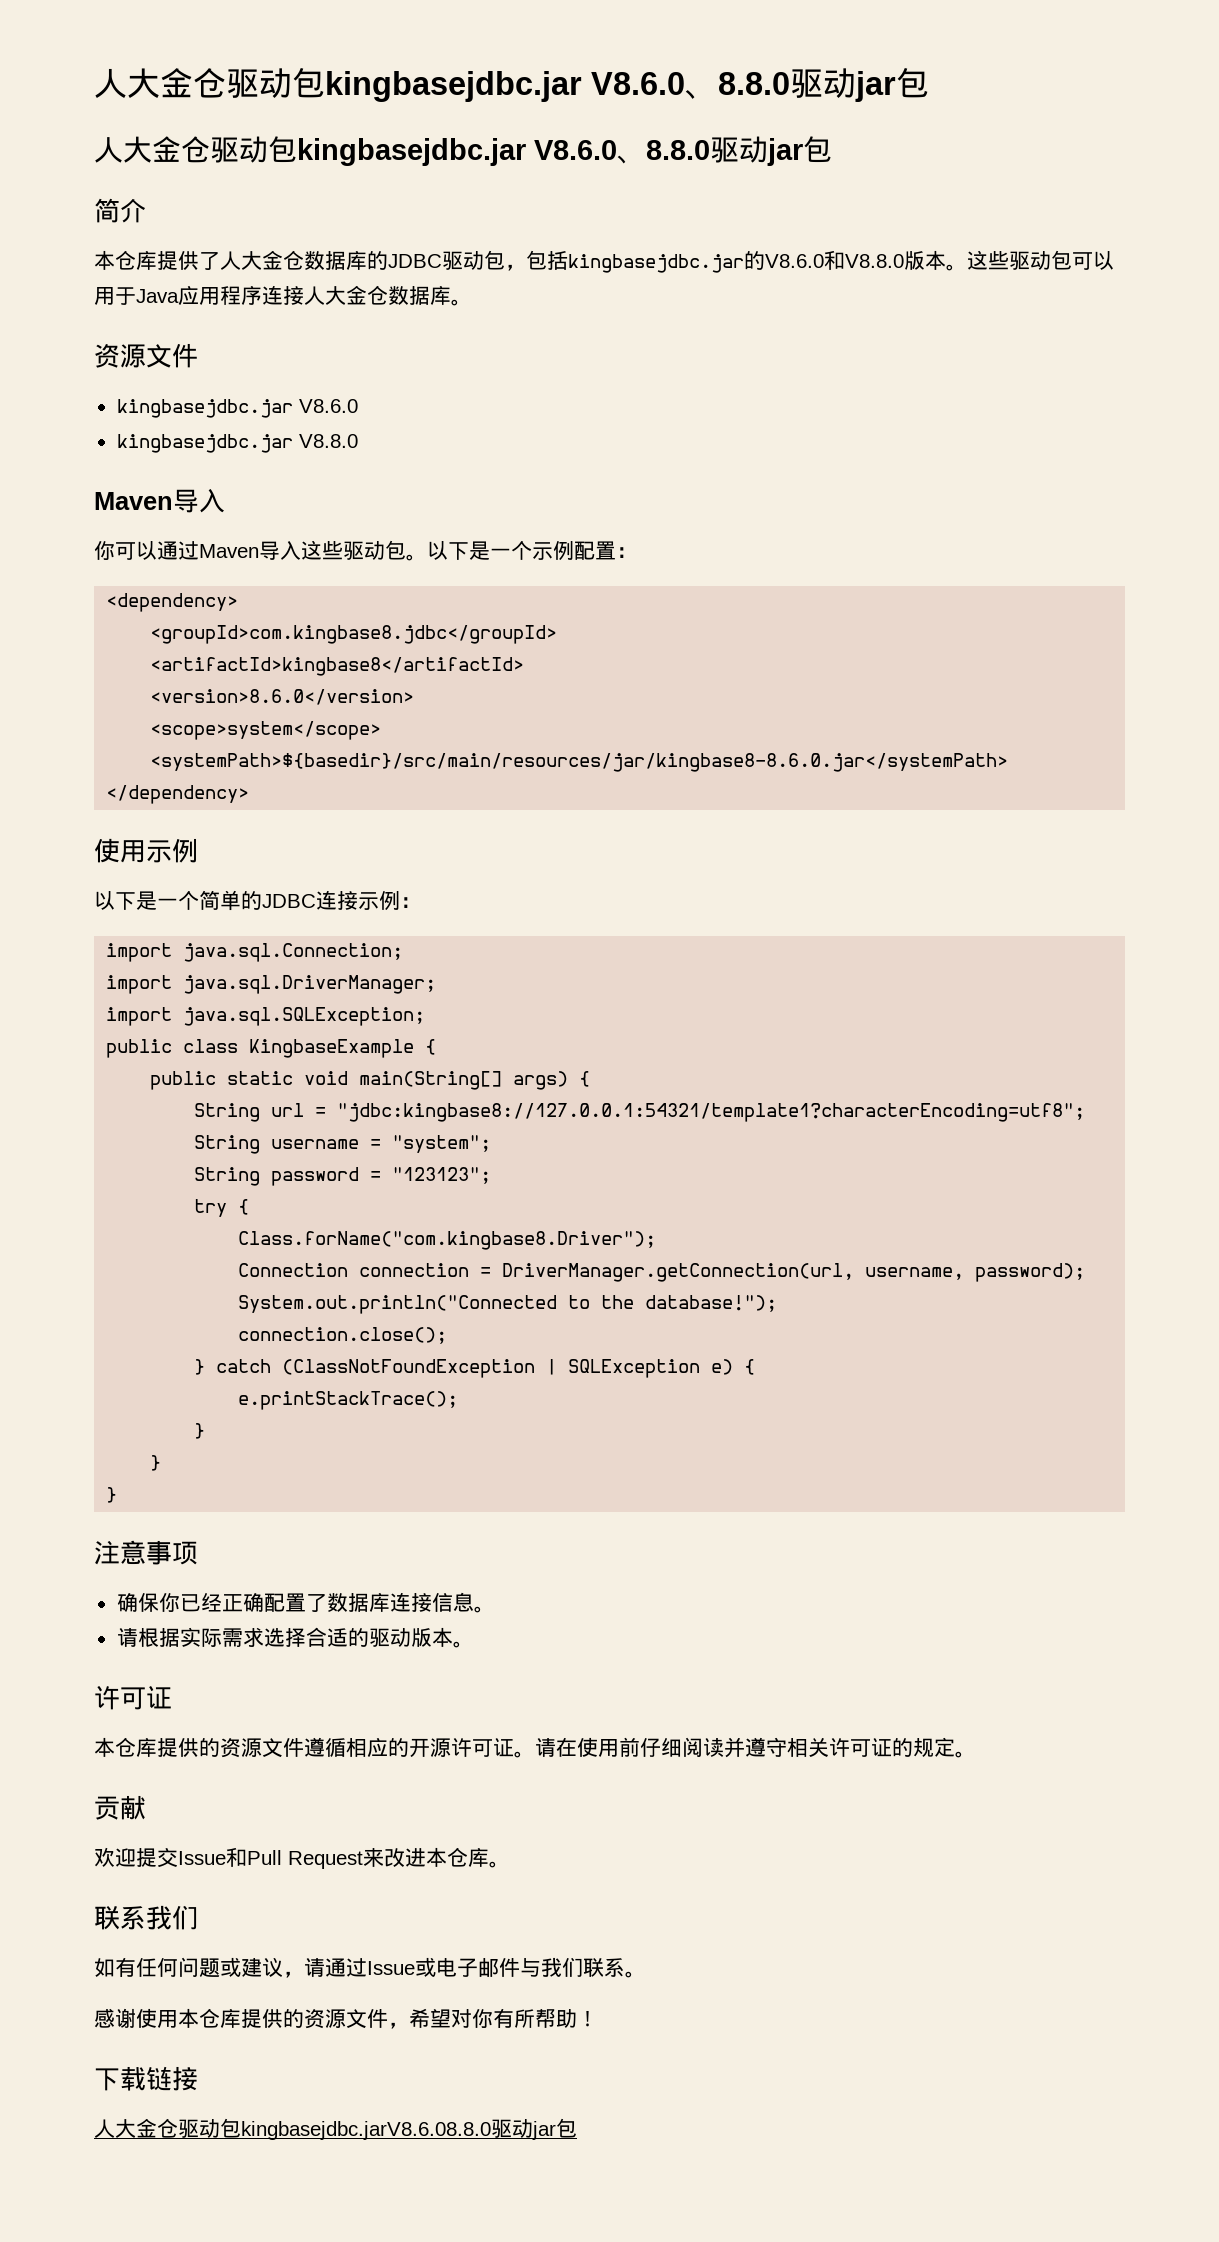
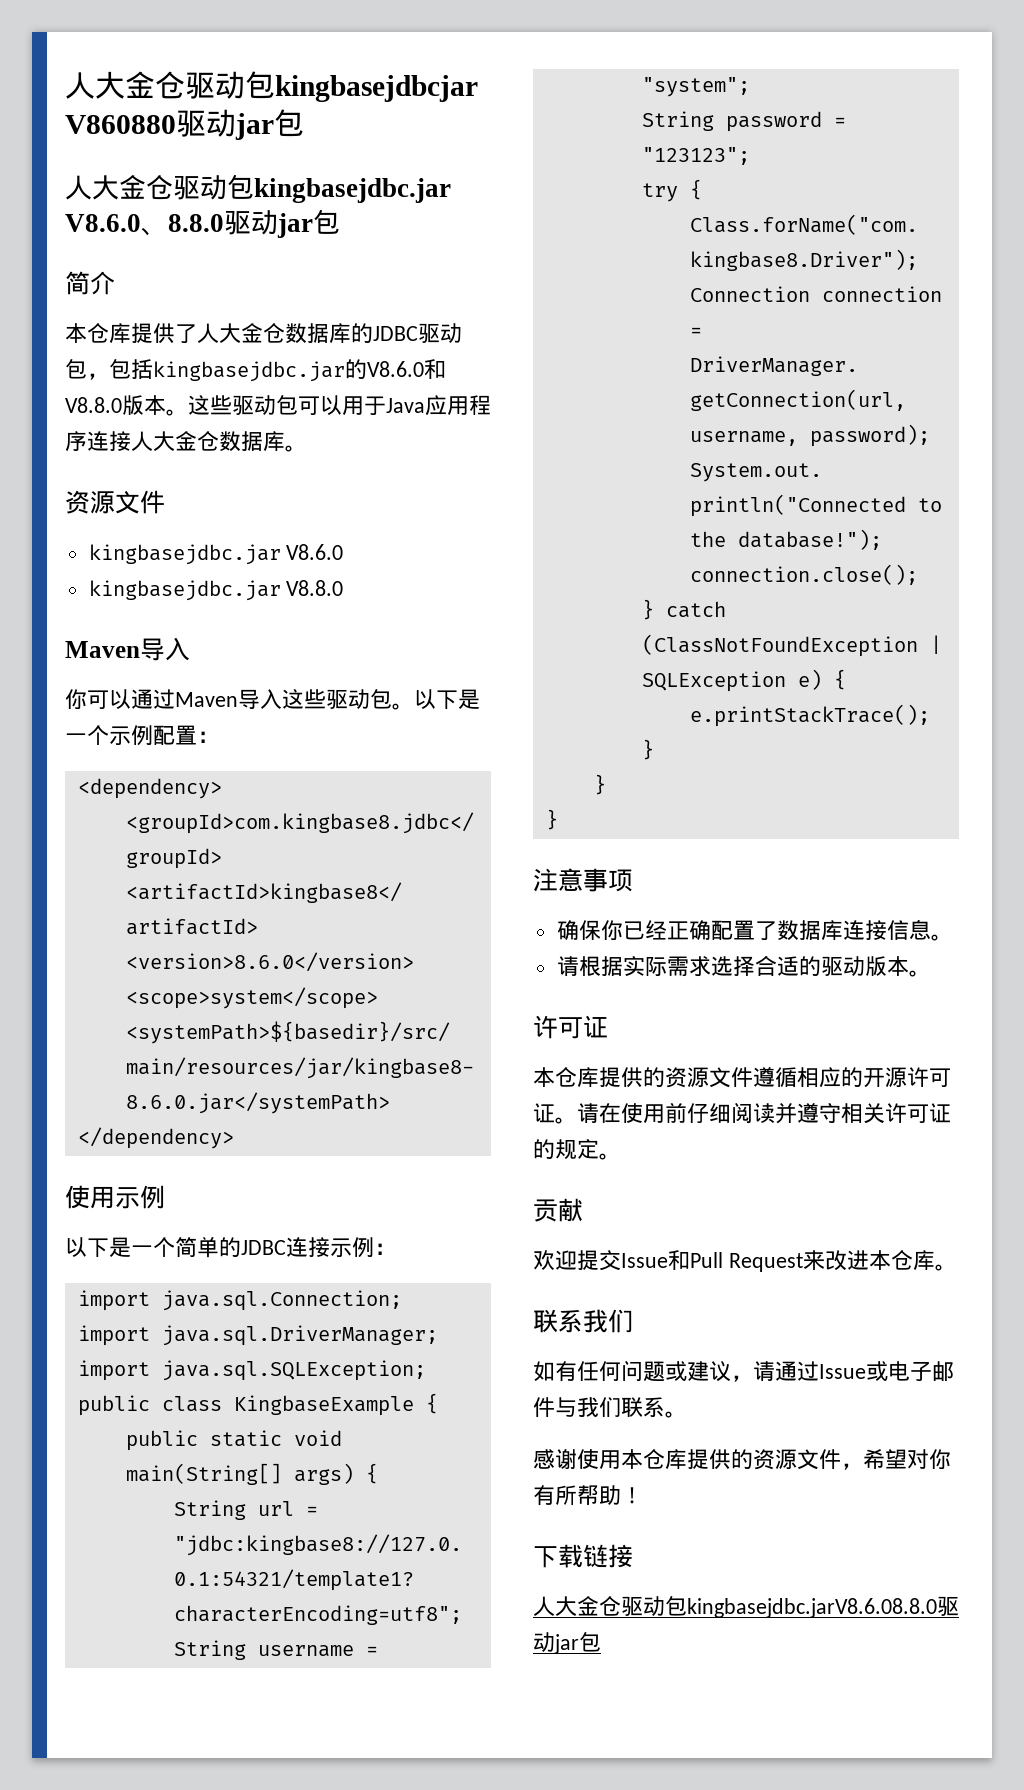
[94,68,790,102] 人大金仓驱动包kingbasejdbc.jar V8.6.0、8.8.0 -> [65,71,478,102] [65,115,176,134] 人大金仓驱动包kingbasejdbcjar V860880

